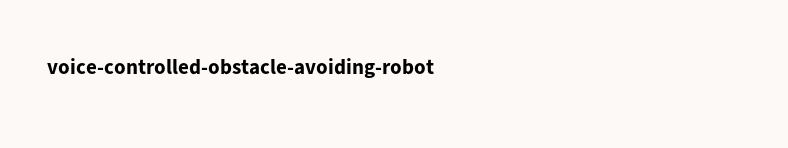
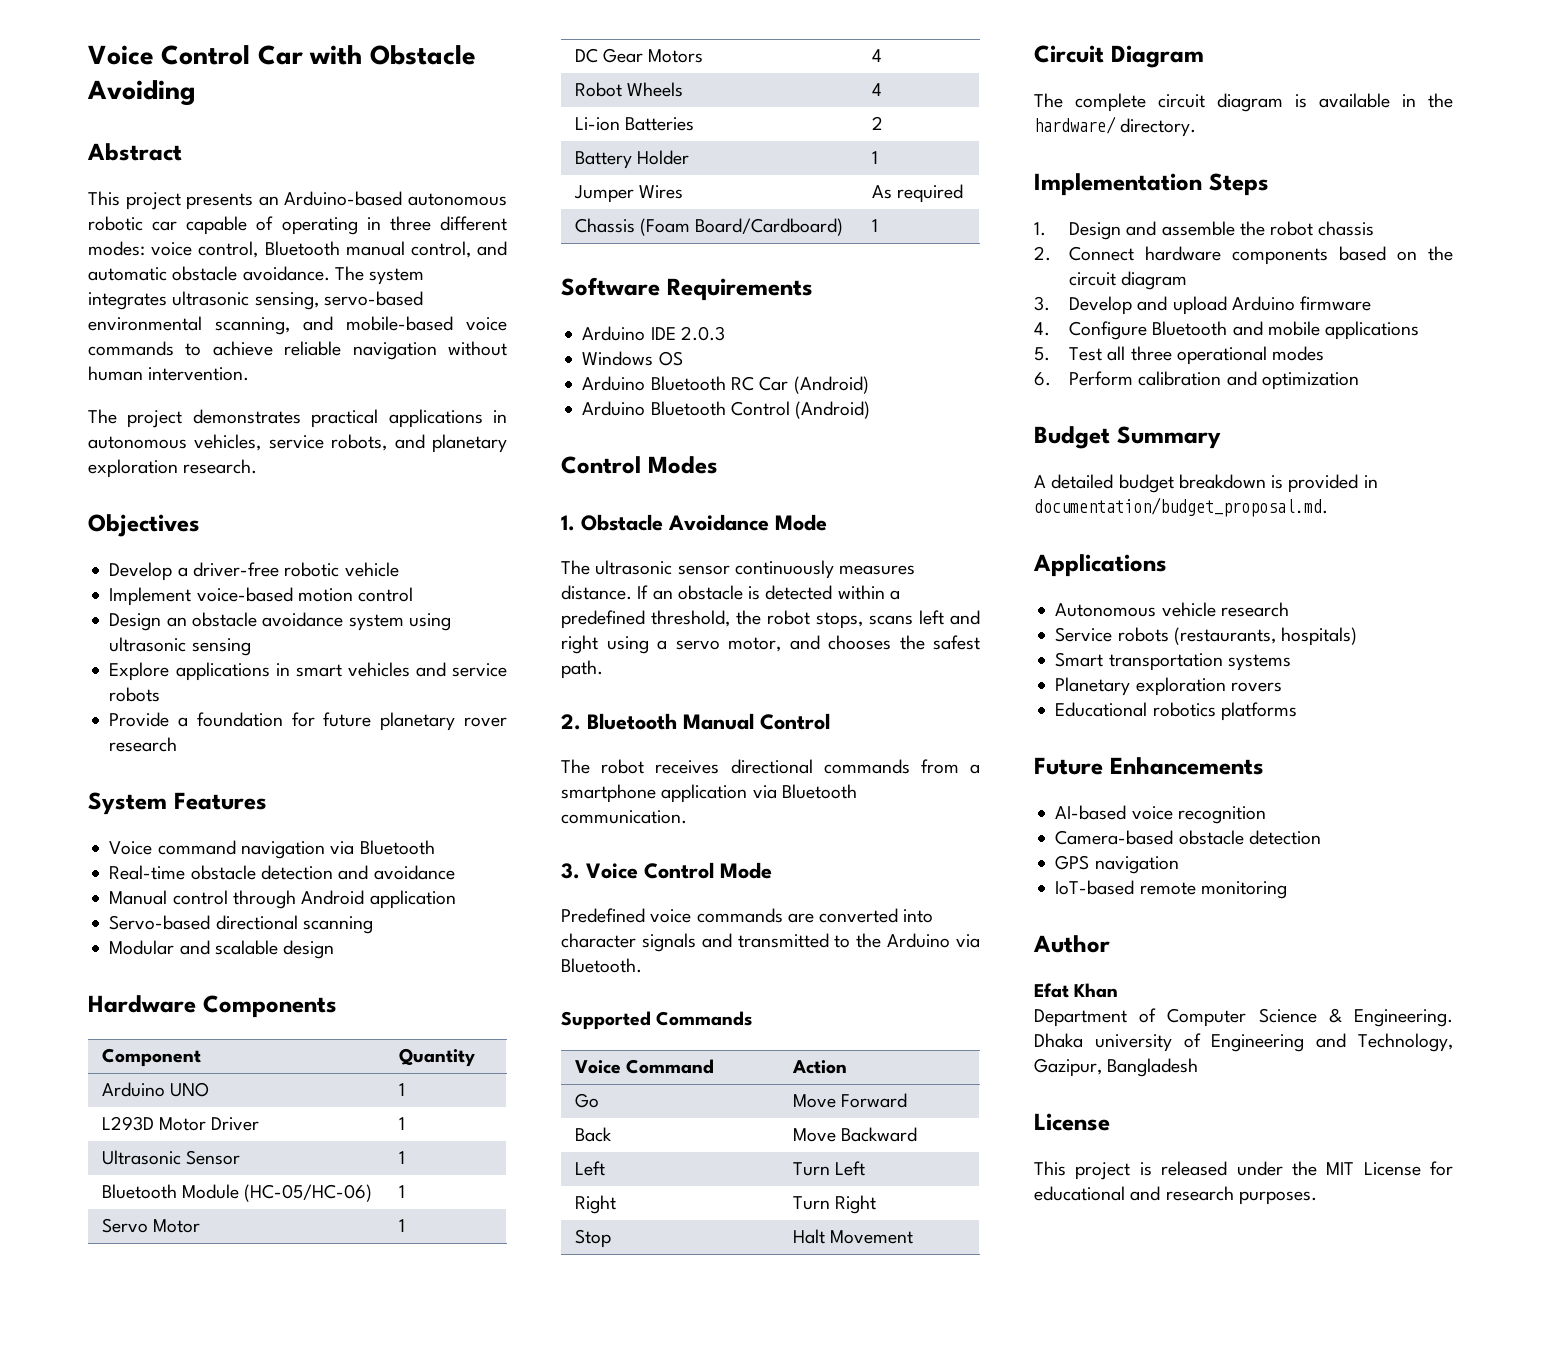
[47,58,434,78] voice-controlled-obstacle-avoiding-robot -> [88,45,476,65] [87,80,196,106] [87,143,182,161] [88,191,507,210] [88,216,508,235] [88,241,507,258] [88,266,425,285] [88,291,423,310] [88,316,507,335] [88,341,507,360] [88,366,250,381] [88,409,507,428] [88,434,507,453] [88,459,258,478] [88,514,200,537] [109,562,399,581] [109,587,414,606] [109,612,451,631] [109,637,251,656] [109,662,507,681] [109,687,161,702] [109,712,507,731] [109,737,178,752] [88,792,267,815] [109,840,435,859] [109,865,455,880] [109,890,456,909] [109,915,373,934] [109,940,335,959] [88,995,337,1018] [101,1048,201,1067] [398,1048,475,1067] [101,1082,209,1097] [398,1083,405,1096] [101,1116,260,1131] [398,1117,405,1130] [101,1150,240,1165] [398,1151,405,1164] [101,1184,373,1202] [398,1185,405,1198] [101,1218,200,1233] [398,1219,405,1232] [574,48,704,63] [871,49,882,62] [574,82,683,97] [871,83,882,96] [574,117,694,131] [871,116,883,130] [574,150,689,169] [871,151,878,164] [573,185,683,203] [871,184,963,203] [574,218,844,236] [871,219,878,232] [561,277,813,301] [582,326,725,341] [582,351,683,366] [582,376,869,394] [582,401,871,419] [561,456,718,474] [561,514,827,531] [561,560,916,579] [561,585,900,600] [561,610,980,629] [561,635,980,654] [561,660,603,679] [561,713,830,730] [561,759,980,774] [561,784,857,803] [561,810,687,824] [561,862,772,879] [561,908,934,923] [561,933,980,952] [561,958,642,973] [561,1011,753,1030] [574,1059,714,1074] [791,1060,847,1074] [574,1093,599,1108] [792,1093,907,1108] [574,1127,612,1142] [792,1127,917,1142] [574,1161,605,1176] [792,1161,865,1176] [574,1195,616,1214] [792,1195,876,1214] [574,1229,611,1248] [792,1229,913,1244] [1034,45,1204,68] [1034,93,1453,112] [1034,116,1197,137] [1034,173,1269,196] [1034,221,1375,240] [1034,246,1453,265] [1069,271,1188,290] [1034,296,1372,315] [1034,321,1420,340] [1034,346,1325,365] [1034,371,1359,390] [1034,426,1221,449] [1034,474,1378,493] [1034,497,1328,517] [1033,554,1167,577] [1055,602,1289,617] [1055,627,1358,646] [1055,652,1291,671] [1055,677,1282,696] [1055,702,1297,721] [1034,757,1264,775] [1055,805,1266,824] [1055,830,1321,845] [1055,855,1179,874] [1055,880,1287,899] [1033,935,1110,953] [1034,983,1119,998] [1034,1008,1453,1027] [1034,1033,1453,1052] [1034,1058,1199,1077] [1034,1113,1110,1131] [1034,1161,1453,1180] [1034,1186,1317,1205] Voice Control Car with Obstacle Avoiding // Abstract // This project presents an Arduino-based autonomous robotic car capable of operating in three different modes: voice control, Bluetooth manual control, and automatic obstacle avoidance. The system integrates ultrasonic sensing, servo-based environmental scanning, and mobile-based voice commands to achieve reliable navigation without human intervention. // The project demonstrates practical applications in autonomous vehicles, service robots, and planetary exploration research. // Objectives // Develop a driver-free robotic vehicle // Implement voice-based motion control // Design an obstacle avoidance system using ultrasonic sensing // Explore applications in smart vehicles and service robots // Provide a foundation for future planetary rover research // System Features // Voice command navigation via Bluetooth // Real-time obstacle detection and avoidance // Manual control through Android application // Servo-based directional scanning // Modular and scalable design // Hardware Components // Component | Quantity // Arduino UNO | 1 // L293D Motor Driver | 1 // Ultrasonic Sensor | 1 // Bluetooth Module (HC-05/HC-06) | 1 // Servo Motor | 1 // DC Gear Motors | 4 // Robot Wheels | 4 // Li-ion Batteries | 2 // Battery Holder | 1 // Jumper Wires | As required // Chassis (Foam Board/Cardboard) | 1 // Software Requirements // Arduino IDE 2.0.3 // Windows OS // Arduino Bluetooth RC Car (Android) // Arduino Bluetooth Control (Android) // Control Modes // 1. Obstacle Avoidance Mode // The ultrasonic sensor continuously measures distance. If an obstacle is detected within a predefined threshold, the robot stops, scans left and right using a servo motor, and chooses the safest path. // 2. Bluetooth Manual Control // The robot receives directional commands from a smartphone application via Bluetooth communication. // 3. Voice Control Mode // Predefined voice commands are converted into character signals and transmitted to the Arduino via Bluetooth. // Supported Commands // Voice Command | Action // Go | Move Forward // Back | Move Backward // Left | Turn Left // Right | Turn Right // Stop | Halt Movement // Circuit Diagram // The complete circuit diagram is available in the hardware/ directory. // Implementation Steps // 1. Design and assemble the robot chassis // 2. Connect hardware components based on the circuit diagram // 3. Develop and upload Arduino firmware // 4. Configure Bluetooth and mobile applications // 5. Test all three operational modes // 6. Perform calibration and optimization // Budget Summary // A detailed budget breakdown is provided in documentation/budget_proposal.md. // Applications // Autonomous vehicle research // Service robots (restaurants, hospitals) // Smart transportation systems // Planetary exploration rovers // Educational robotics platforms // Future Enhancements // AI-based voice recognition // Camera-based obstacle detection // GPS navigation // IoT-based remote monitoring // Author // Efat Khan // Department of Computer Science & Engineering. Dhaka university of Engineering and Technology, Gazipur, Bangladesh // License // This project is released under the MIT License for educational and research purposes.

